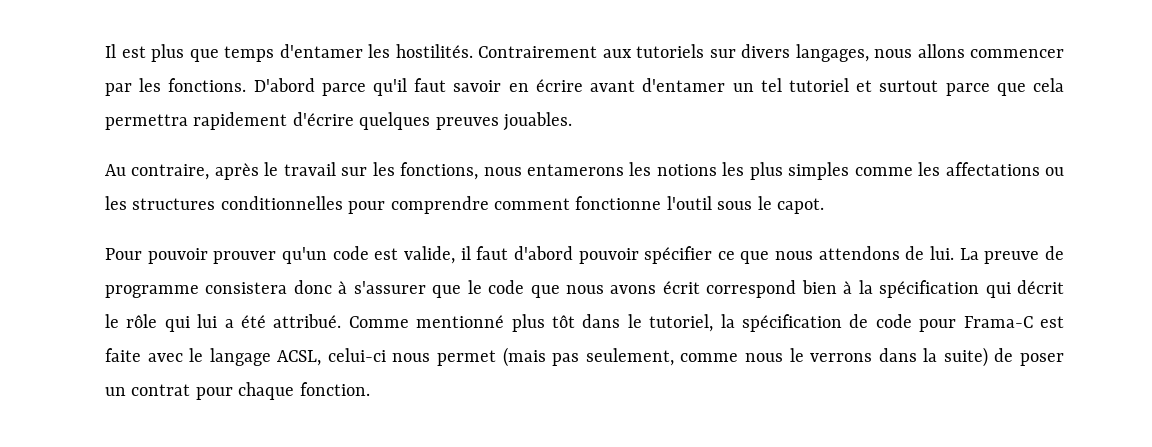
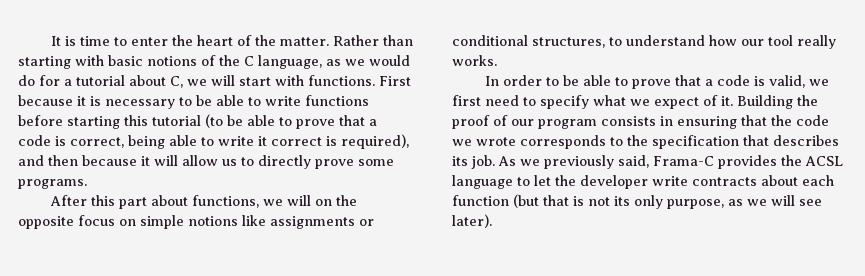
[105,44,1064,62] [105,78,1064,96] [105,112,572,131] [105,162,1064,180] [105,196,824,214] [105,246,1064,264] [105,280,1064,298] [105,314,1064,332] [105,347,1064,367] [105,382,370,400] Il est plus que temps d'entamer les hostilités. Contrairement aux tutoriels sur divers langages, nous allons commencer par les fonctions. D'abord parce qu'il faut savoir en écrire avant d'entamer un tel tutoriel et surtout parce que cela permettra rapidement d'écrire quelques preuves jouables. // Au contraire, après le travail sur les fonctions, nous entamerons les notions les plus simples comme les affectations ou les structures conditionnelles pour comprendre comment fonctionne l'outil sous le capot. // Pour pouvoir prouver qu'un code est valide, il faut d'abord pouvoir spécifier ce que nous attendons de lui. La preuve de programme consistera donc à s'assurer que le code que nous avons écrit correspond bien à la spécification qui décrit le rôle qui lui a été attribué. Comme mentionné plus tôt dans le tutoriel, la spécification de code pour Frama-C est faite avec le langage ACSL, celui-ci nous permet (mais pas seulement, comme nous le verrons dans la suite) de poser un contrat pour chaque fonction. -> [50,35,413,46] [18,55,410,69] [18,75,411,88] [18,95,369,109] [18,114,377,129] [18,134,409,149] [18,155,394,169] [18,179,87,189] [49,195,357,209] [18,215,374,229] [452,35,836,49] [452,55,497,66] [484,75,829,89] [452,95,818,109] [452,115,829,129] [452,135,839,149] [452,155,843,169] [452,175,834,189] [452,194,822,209] [452,214,492,228] It is time to enter the heart of the matter. Rather than starting with basic notions of the C language, as we would do for a tutorial about C, we will start with functions. First because it is necessary to be able to write functions before starting this tutorial (to be able to prove that a code is correct, being able to write it correct is required), and then because it will allow us to directly prove some programs. // After this part about functions, we will on the opposite focus on simple notions like assignments or conditional structures, to understand how our tool really works. // In order to be able to prove that a code is valid, we first need to specify what we expect of it. Building the proof of our program consists in ensuring that the code we wrote corresponds to the specification that describes its job. As we previously said, Frama-C provides the ACSL language to let the developer write contracts about each function (but that is not its only purpose, as we will see later).

